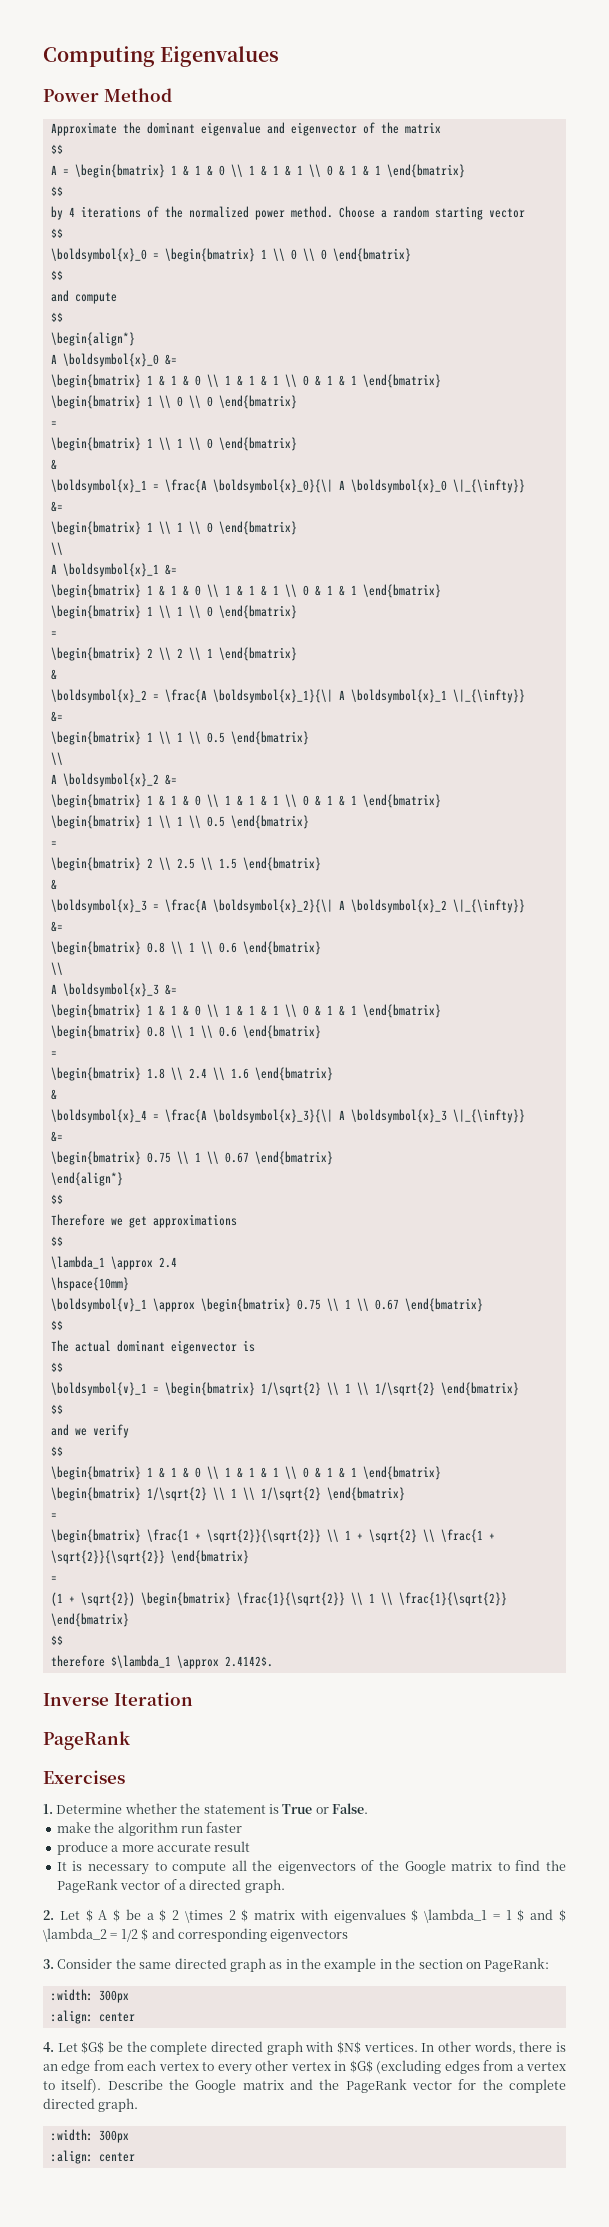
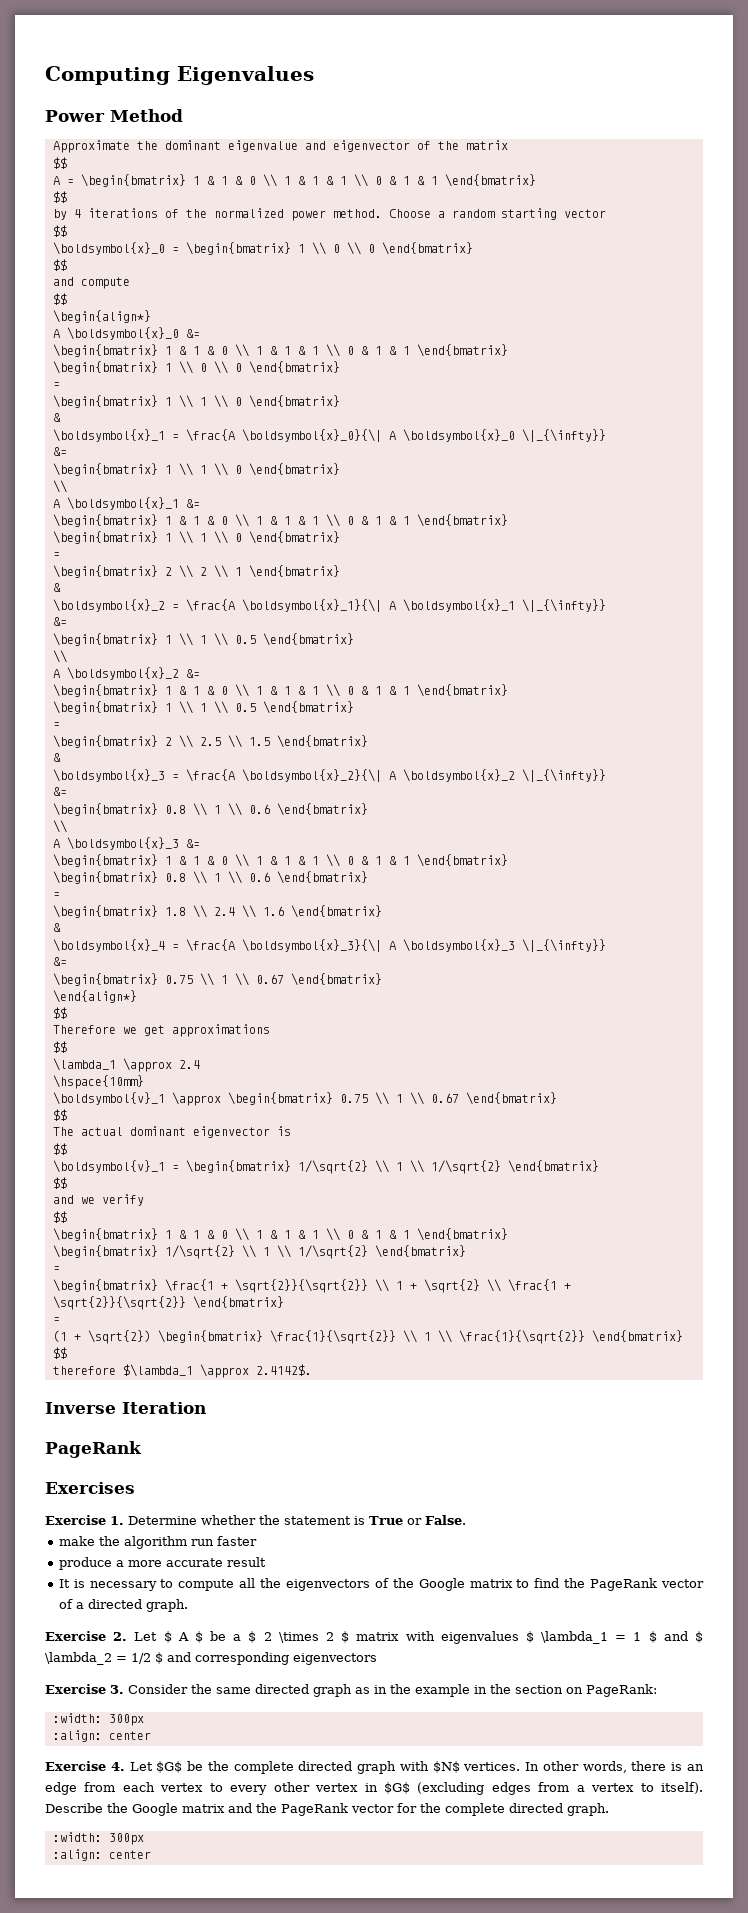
(125, 1777) none -> [45,1515,106,1525] Exercise
(285, 1886) none -> [45,1631,106,1641] Exercise
(349, 1935) none -> [45,1684,106,1694] Exercise
(135, 2017) none -> [45,1761,106,1771] Exercise

